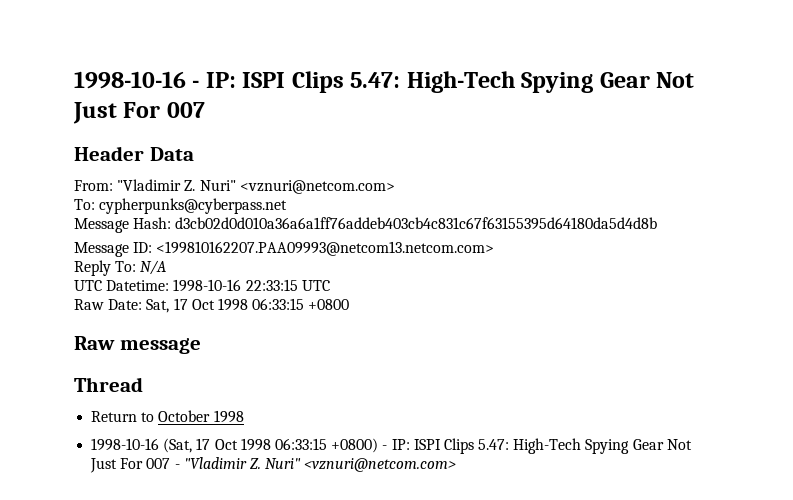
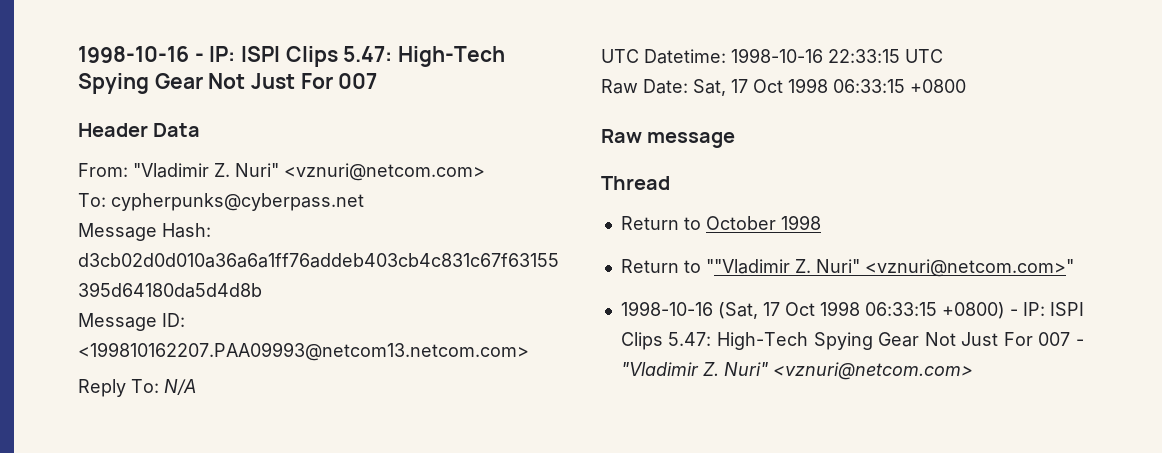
(244, 416) none -> [620,259,1074,277] // Return to ""Vladimir Z. Nuri" <vznuri@netcom.com>"

